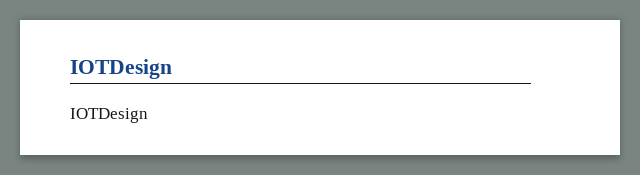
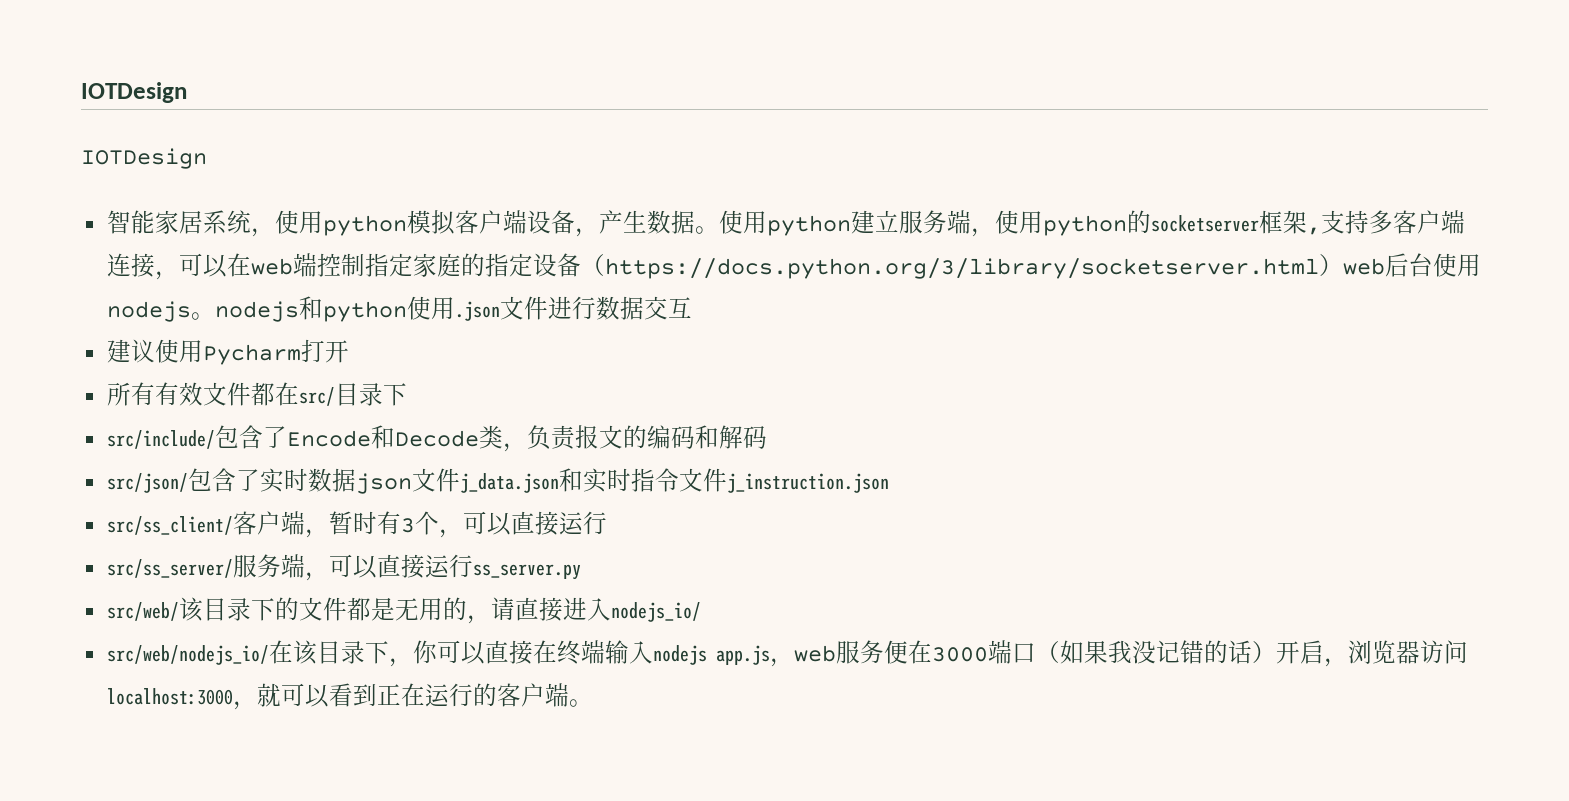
(148, 115) none -> [106,210,1465,237] [106,253,1481,280] [106,296,692,322] [106,339,349,365] [106,382,407,406] [106,425,767,452] [106,468,889,494] [106,511,607,538] [106,554,581,581] [106,597,701,624] [106,640,1468,667] [106,683,593,710] // 智能家居系统，使用python模拟客户端设备，产生数据。使用python建立服务端，使用python的socketserver框架,支持多客户端连接，可以在web端控制指定家庭的指定设备（https://docs.python.org/3/library/socketserver.html）web后台使用nodejs。nodejs和python使用.json文件进行数据交互 // 建议使用Pycharm打开 // 所有有效文件都在src/目录下 // src/include/包含了Encode和Decode类，负责报文的编码和解码 // src/json/包含了实时数据json文件j_data.json和实时指令文件j_instruction.json // src/ss_client/客户端，暂时有3个，可以直接运行 // src/ss_server/服务端，可以直接运行ss_server.py // src/web/该目录下的文件都是无用的，请直接进入nodejs_io/ // src/web/nodejs_io/在该目录下，你可以直接在终端输入nodejs app.js，web服务便在3000端口（如果我没记错的话）开启，浏览器访问localhost:3000，就可以看到正在运行的客户端。

